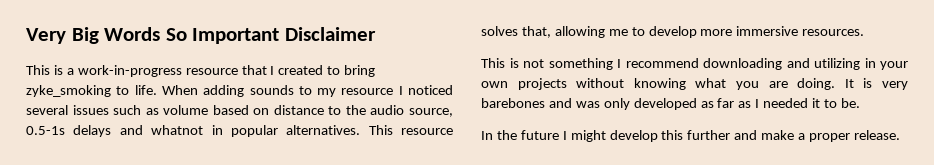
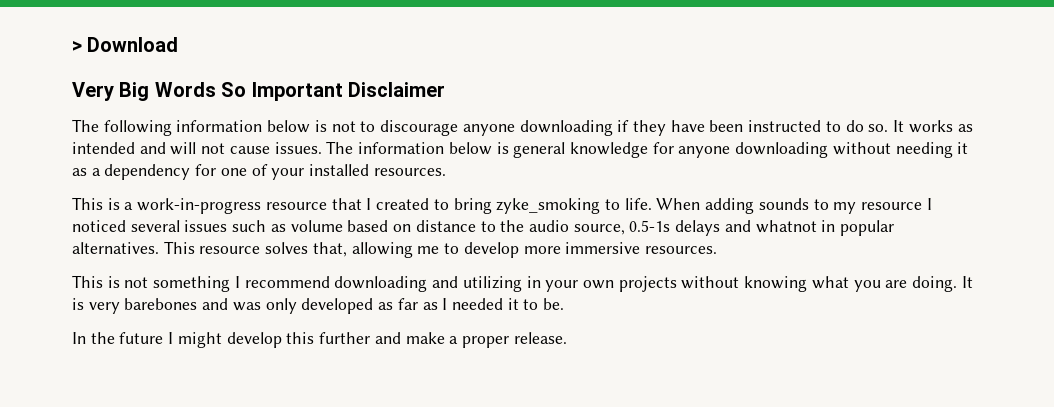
(26, 36) none -> [72,37,179,52] > Download //
(376, 34) none -> [72,119,973,136] [72,141,969,158] [72,164,446,180] // The following information below is not to discourage anyone downloading if they have been instructed to do so. It works as intended and will not cause issues. The information below is general knowledge for anyone downloading without needing it as a dependency for one of your installed resources.

